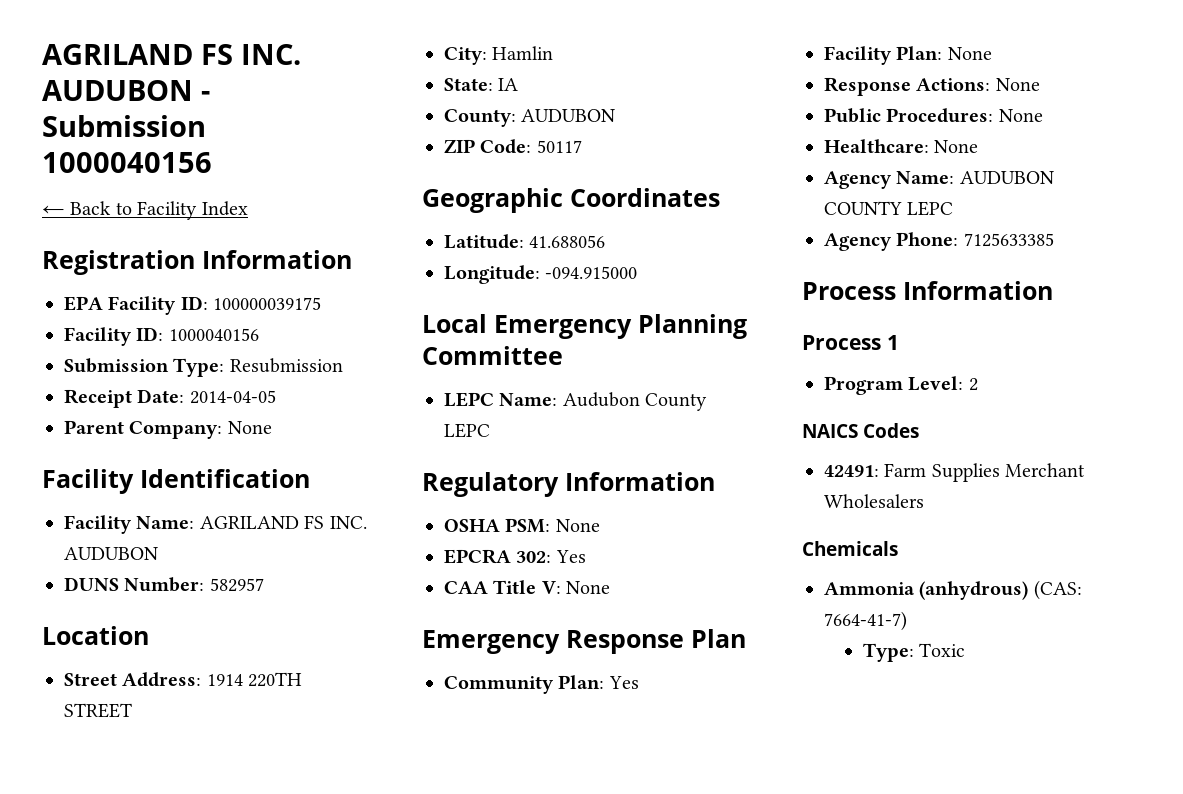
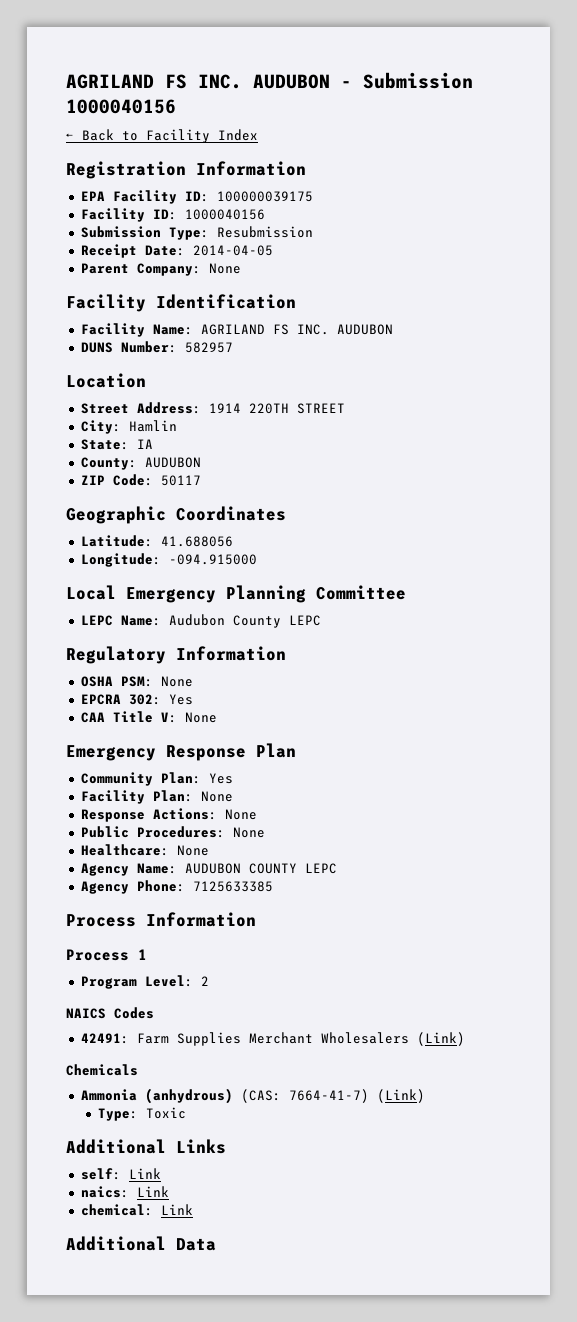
(924, 501) none -> [416,1032,465,1046] (Link)
(907, 621) none -> [376,1089,425,1103] (Link)
(966, 650) none -> [66,1139,226,1154] [80,1168,161,1180] [80,1186,169,1198] [80,1204,193,1216] [66,1236,216,1251] // Additional Links // self: Link // naics: Link // chemical: Link // Additional Data

